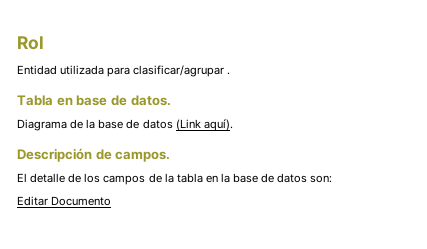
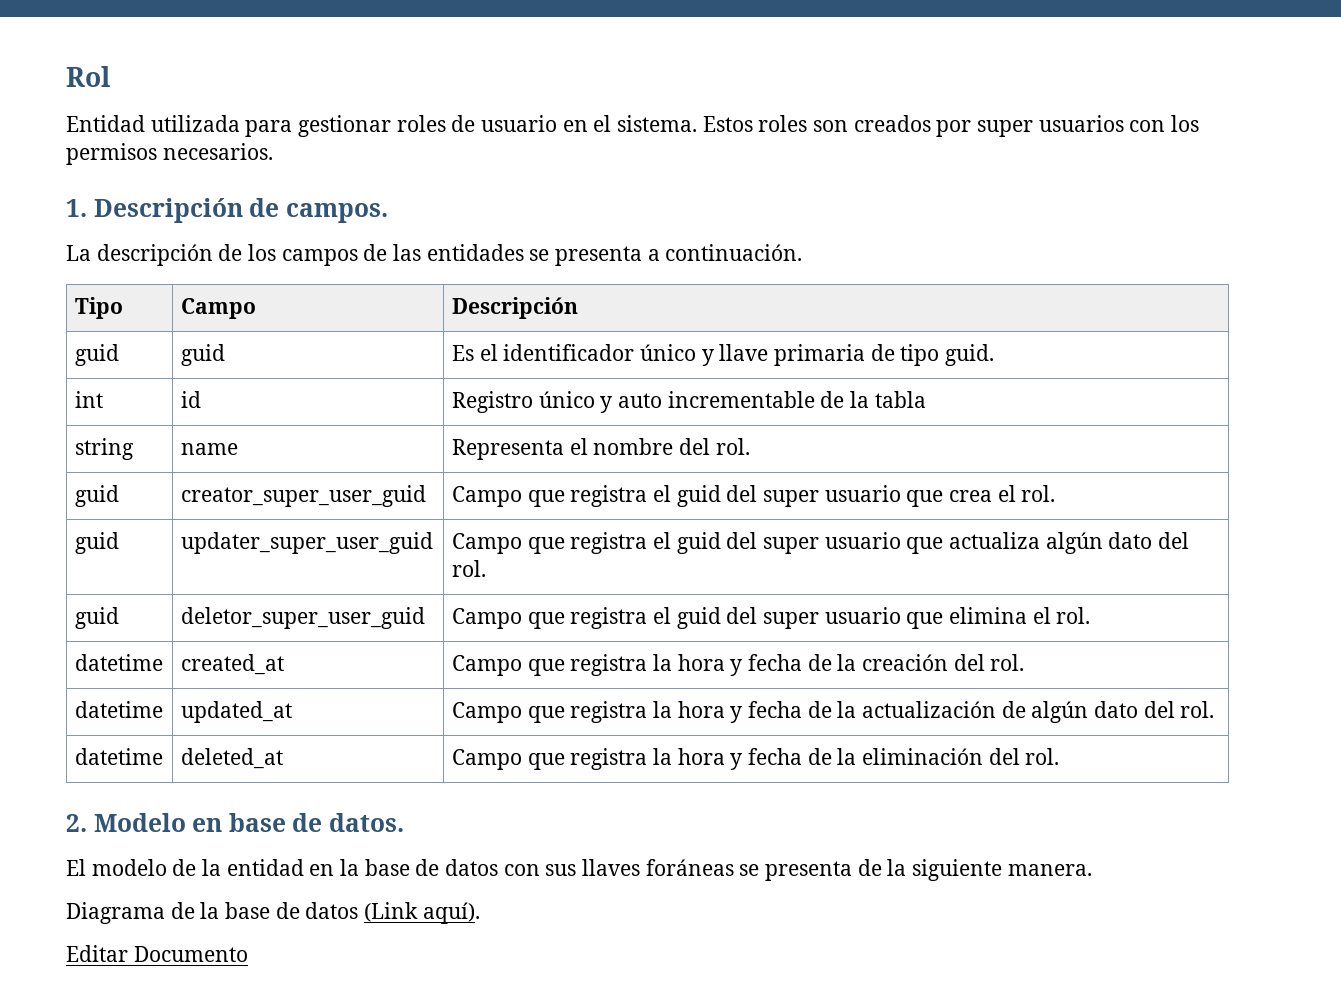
[133,65,231,77] [17,95,171,106] clasificar/agrupar . // Tabla en base de datos. -> [298,115,1200,137] [66,143,273,165] [66,198,388,223] [66,244,803,266] [74,297,123,319] [180,298,256,319] [451,297,578,319] [74,344,119,366] [180,344,225,366] [451,344,994,366] [74,391,103,408] [180,391,201,408] [451,391,926,413] [74,438,134,460] [180,443,238,455] [451,438,750,460] [74,485,119,507] [180,485,426,507] [451,485,1056,507] [74,532,119,554] [180,532,433,554] [451,532,1189,554] [451,560,486,577] [74,607,119,629] [180,607,425,629] [451,607,1091,629] [74,654,163,671] [180,654,284,675] [451,654,1025,676] [74,701,163,718] [180,701,292,723] [451,701,1215,723] [74,748,163,765] [180,748,283,769] [451,748,1060,770] [66,813,405,832] [66,859,1092,881] gestionar roles de usuario en el sistema. Estos roles son creados por super usuarios con los permisos necesarios. // 1. Descripción de campos. // La descripción de los campos de las entidades se presenta a continuación. // Tipo | Campo | Descripción // guid | guid | Es el identificador único y llave primaria de tipo guid. // int | id | Registro único y auto incrementable de la tabla // string | name | Representa el nombre del rol. // guid | creator_super_user_guid | Campo que registra el guid del super usuario que crea el rol. // guid | updater_super_user_guid | Campo que registra el guid del super usuario que actualiza algún dato del rol. // guid | deletor_super_user_guid | Campo que registra el guid del super usuario que elimina el rol. // datetime | created_at | Campo que registra la hora y fecha de la creación del rol. // datetime | updated_at | Campo que registra la hora y fecha de la actualización de algún dato del rol. // datetime | deleted_at | Campo que registra la hora y fecha de la eliminación del rol. // 2. Modelo en base de datos. // El modelo de la entidad en la base de datos con sus llaves foráneas se presenta de la siguiente manera.
[17,148,171,162] [17,173,333,185] // Descripción de campos. // El detalle de los campos de la tabla en la base de datos son: -> (480, 913) none

